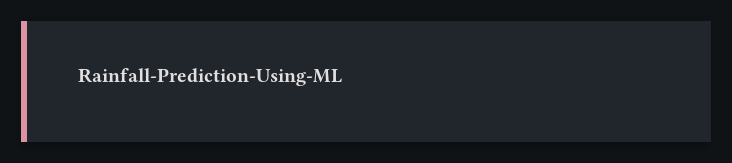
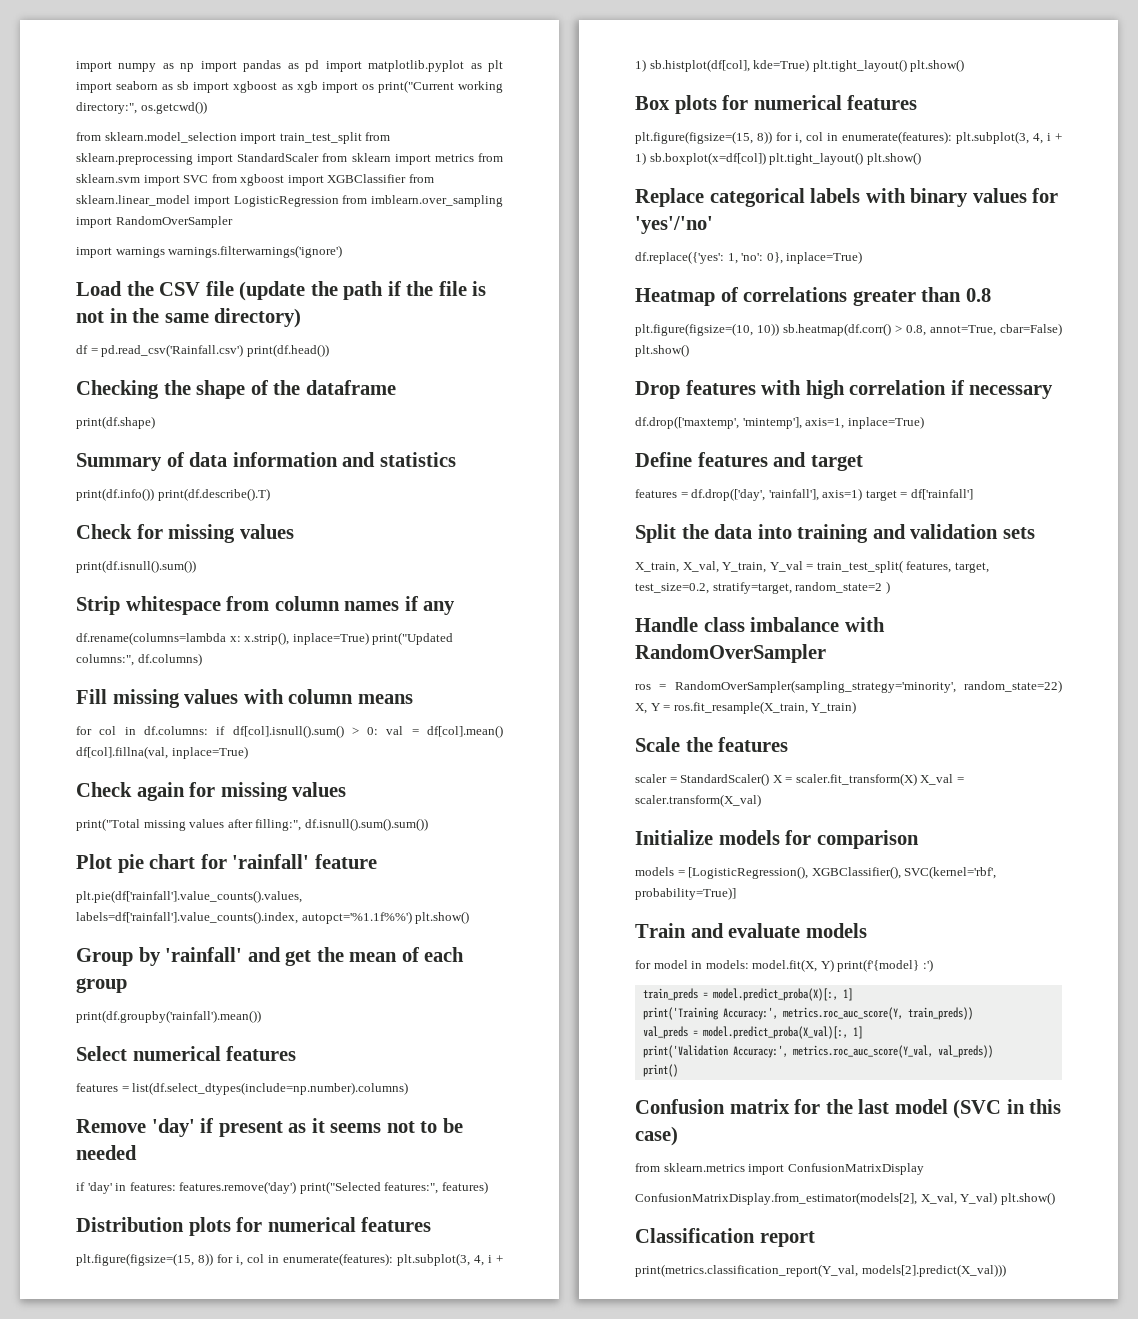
[78,68,342,86] Rainfall-Prediction-Using-ML -> [76,60,503,72] [76,80,503,93] [76,101,207,114] [76,132,391,144] [76,153,504,165] [76,174,434,186] [76,195,503,207] [76,216,233,228] [76,245,343,258] [76,281,487,301] [76,308,302,328] [76,344,329,357] [76,380,396,399] [76,416,155,429] [76,452,456,471] [76,488,270,501] [76,524,294,543] [76,560,196,573] [76,596,456,615] [76,632,454,645] [76,653,202,666] [76,689,413,708] [76,725,504,738] [76,746,248,759] [76,782,347,801] [76,818,428,831] [76,854,377,873] [76,890,302,903] [76,911,470,924] [76,947,465,966] [76,978,127,993] [76,1010,261,1023] [76,1046,297,1061] [76,1082,409,1095] [76,1118,463,1137] [76,1145,137,1160] [76,1181,488,1194] [76,1217,432,1236] [76,1253,503,1266] [635,59,965,72] [635,95,918,114] [635,131,1062,144] [635,152,921,165] [635,188,1059,207] [635,216,713,234] [635,251,863,264] [635,287,991,306] [635,323,1062,336] [635,344,689,357] [635,380,1054,399] [635,416,924,429] [635,452,863,471] [635,488,973,501] [635,524,1035,543] [635,560,989,573] [635,581,890,594] [635,617,885,632] [635,644,826,663] [635,680,1062,693] [635,701,857,714] [635,737,789,752] [635,773,964,786] [635,794,761,807] [635,830,919,849] [635,866,997,879] [635,887,736,900] [635,923,867,938] [635,959,933,972] [642,988,853,1001] [642,1007,973,1020] [642,1026,863,1039] [642,1045,993,1058] [642,1064,678,1077] [635,1099,1062,1119] [635,1126,678,1146] [635,1163,924,1175] [635,1192,1055,1205] [635,1228,815,1247] [635,1264,1006,1277] import numpy as np import pandas as pd import matplotlib.pyplot as plt import seaborn as sb import xgboost as xgb import os print("Current working directory:", os.getcwd()) // from sklearn.model_selection import train_test_split from sklearn.preprocessing import StandardScaler from sklearn import metrics from sklearn.svm import SVC from xgboost import XGBClassifier from sklearn.linear_model import LogisticRegression from imblearn.over_sampling import RandomOverSampler // import warnings warnings.filterwarnings('ignore') // Load the CSV file (update the path if the file is not in the same directory) // df = pd.read_csv('Rainfall.csv') print(df.head()) // Checking the shape of the dataframe // print(df.shape) // Summary of data information and statistics // print(df.info()) print(df.describe().T) // Check for missing values // print(df.isnull().sum()) // Strip whitespace from column names if any // df.rename(columns=lambda x: x.strip(), inplace=True) print("Updated columns:", df.columns) // Fill missing values with column means // for col in df.columns: if df[col].isnull().sum() > 0: val = df[col].mean() df[col].fillna(val, inplace=True) // Check again for missing values // print("Total missing values after filling:", df.isnull().sum().sum()) // Plot pie chart for 'rainfall' feature // plt.pie(df['rainfall'].value_counts().values, labels=df['rainfall'].value_counts().index, autopct='%1.1f%%') plt.show() // Group by 'rainfall' and get the mean of each group // print(df.groupby('rainfall').mean()) // Select numerical features // features = list(df.select_dtypes(include=np.number).columns) // Remove 'day' if present as it seems not to be needed // if 'day' in features: features.remove('day') print("Selected features:", features) // Distribution plots for numerical features // plt.figure(figsize=(15, 8)) for i, col in enumerate(features): plt.subplot(3, 4, i + 1) sb.histplot(df[col], kde=True) plt.tight_layout() plt.show() // Box plots for numerical features // plt.figure(figsize=(15, 8)) for i, col in enumerate(features): plt.subplot(3, 4, i + 1) sb.boxplot(x=df[col]) plt.tight_layout() plt.show() // Replace categorical labels with binary values for 'yes'/'no' // df.replace({'yes': 1, 'no': 0}, inplace=True) // Heatmap of correlations greater than 0.8 // plt.figure(figsize=(10, 10)) sb.heatmap(df.corr() > 0.8, annot=True, cbar=False) plt.show() // Drop features with high correlation if necessary // df.drop(['maxtemp', 'mintemp'], axis=1, inplace=True) // Define features and target // features = df.drop(['day', 'rainfall'], axis=1) target = df['rainfall'] // Split the data into training and validation sets // X_train, X_val, Y_train, Y_val = train_test_split( features, target, test_size=0.2, stratify=target, random_state=2 ) // Handle class imbalance with RandomOverSampler // ros = RandomOverSampler(sampling_strategy='minority', random_state=22) X, Y = ros.fit_resample(X_train, Y_train) // Scale the features // scaler = StandardScaler() X = scaler.fit_transform(X) X_val = scaler.transform(X_val) // Initialize models for comparison // models = [LogisticRegression(), XGBClassifier(), SVC(kernel='rbf', probability=True)] // Train and evaluate models // for model in models: model.fit(X, Y) print(f'{model} :') // train_preds = model.predict_proba(X)[:, 1] // print('Training Accuracy:', metrics.roc_auc_score(Y, train_preds)) // val_preds = model.predict_proba(X_val)[:, 1] // print('Validation Accuracy:', metrics.roc_auc_score(Y_val, val_preds)) // print() // Confusion matrix for the last model (SVC in this case) // from sklearn.metrics import ConfusionMatrixDisplay // ConfusionMatrixDisplay.from_estimator(models[2], X_val, Y_val) plt.show() // Classification report // print(metrics.classification_report(Y_val, models[2].predict(X_val)))

